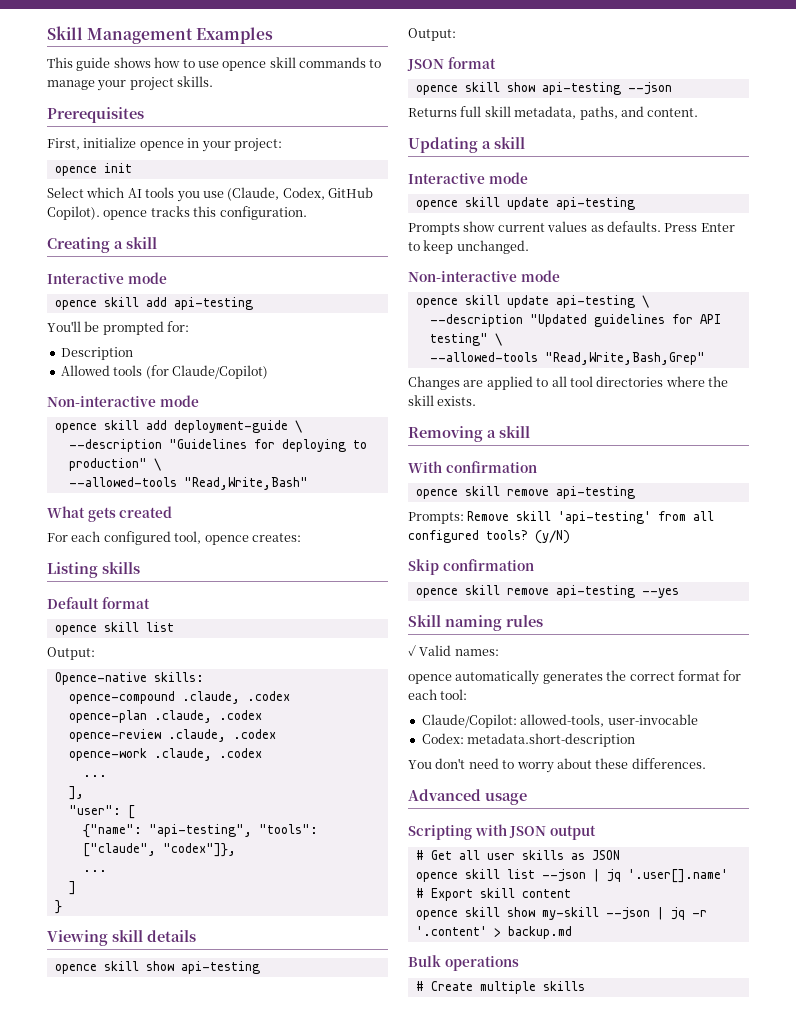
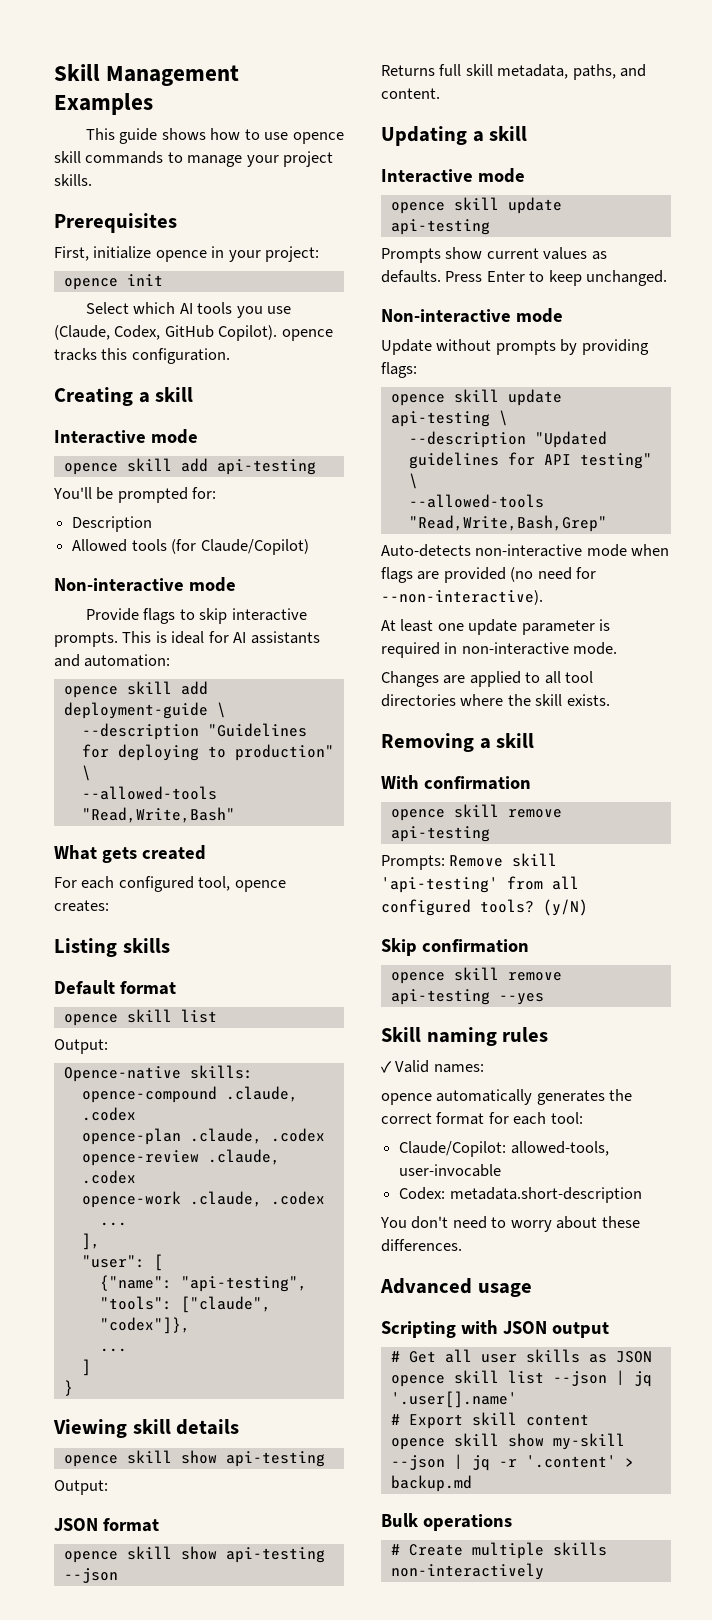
(199, 401) none -> [85,608,307,624] [54,631,320,647] [54,654,171,667] // Provide flags to skip interactive prompts. This is ideal for AI assistants and automation:
(560, 276) none -> [381,339,649,355] [381,362,417,378] // Update without prompts by providing flags:
(705, 358) none -> [381,544,670,557] [381,567,597,583] [381,590,543,605] [381,619,611,635] [381,642,618,658] // Auto-detects non-interactive mode when flags are provided (no need for --non-interactive). // At least one update parameter is required in non-interactive mode.
(585, 986) none -> [390,1563,544,1580] non-interactively

